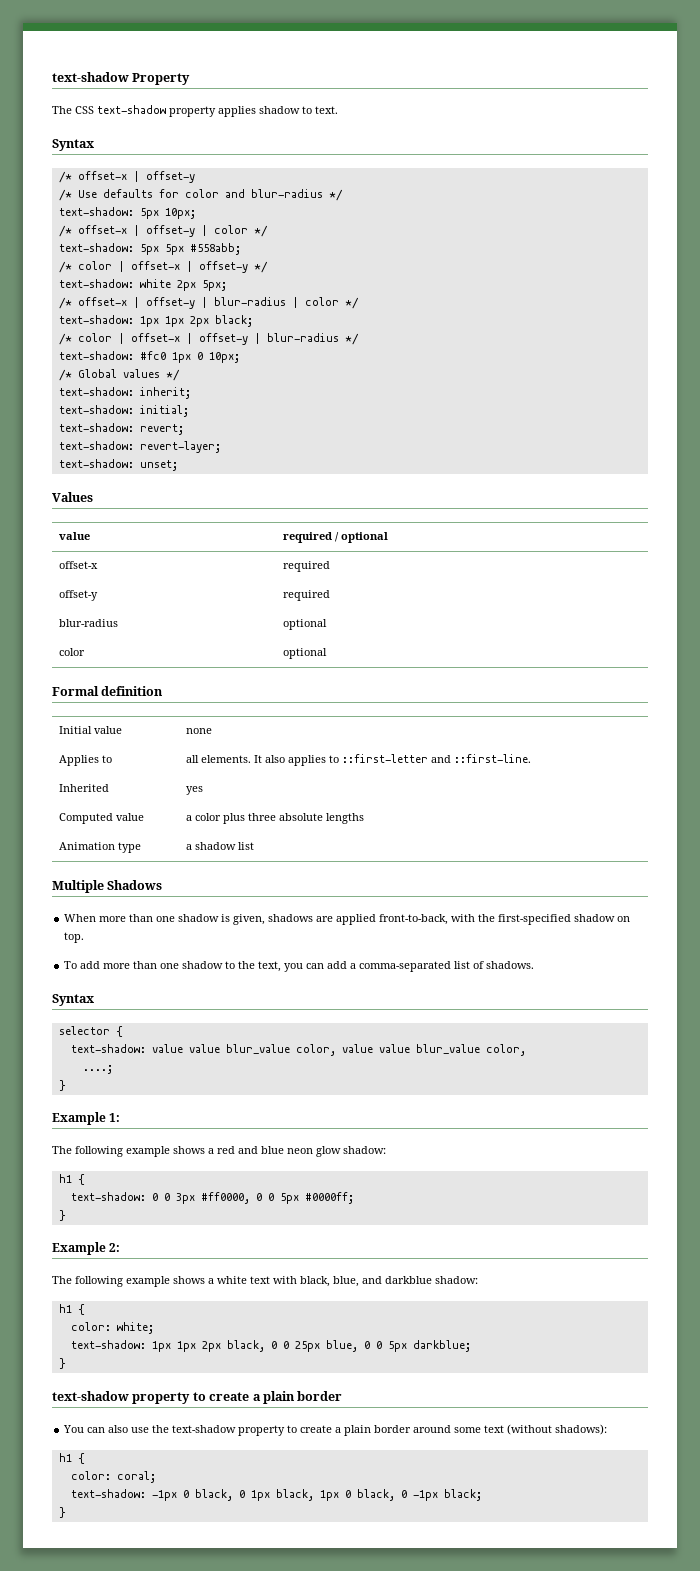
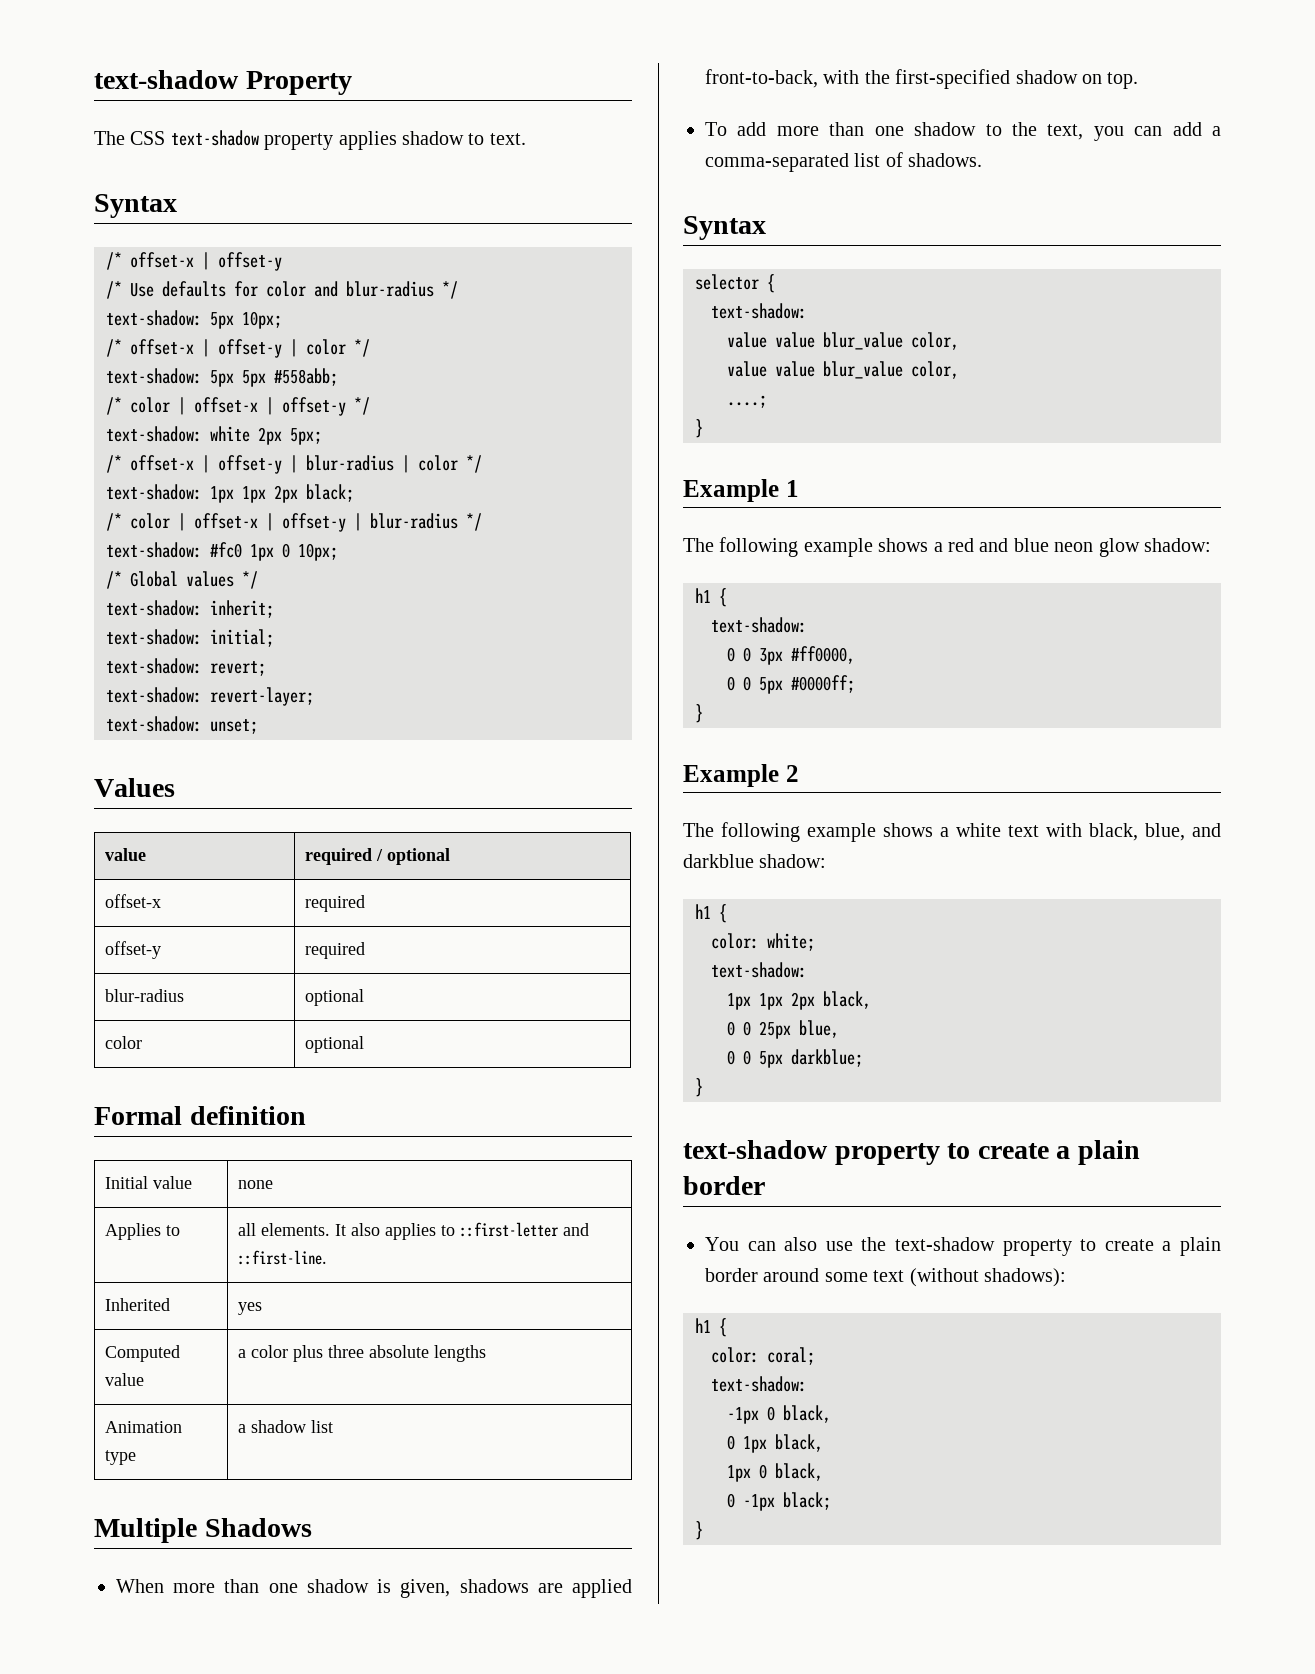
[151,1044,336,1056] value value blur_value color, -> [727,332,959,350] // value value blur_value color, //
[109,1113,121,1122] 1: -> [785,480,799,497] 1
(146, 1196) none -> (807, 625) //
(250, 1198) none -> (855, 655) //
[109,1243,121,1252] 2: -> [785,765,799,782] 2
(146, 1344) none -> (807, 970) //
(265, 1346) none -> (871, 1000) //
(358, 1346) none -> (839, 1029) //
(146, 1493) none -> (807, 1384) //
(233, 1495) none -> (831, 1414) //
(314, 1495) none -> (823, 1443) //
(395, 1495) none -> (823, 1472) //

